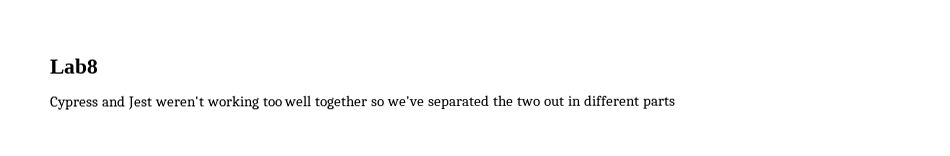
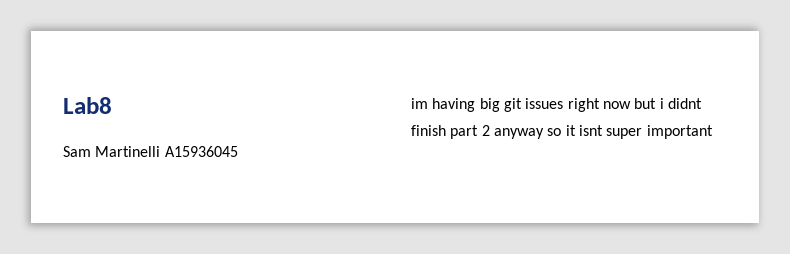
[50,94,676,110] Cypress and Jest weren't working too well together so we've separated the two out in different parts -> [63,146,238,157] [411,98,702,112] [411,125,713,139] Sam Martinelli A15936045 // im having big git issues right now but i didnt finish part 2 anyway so it isnt super important

